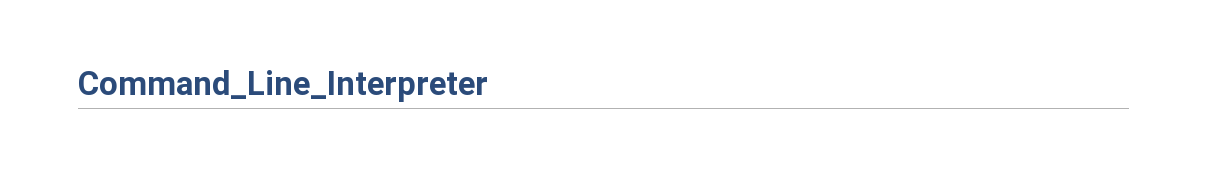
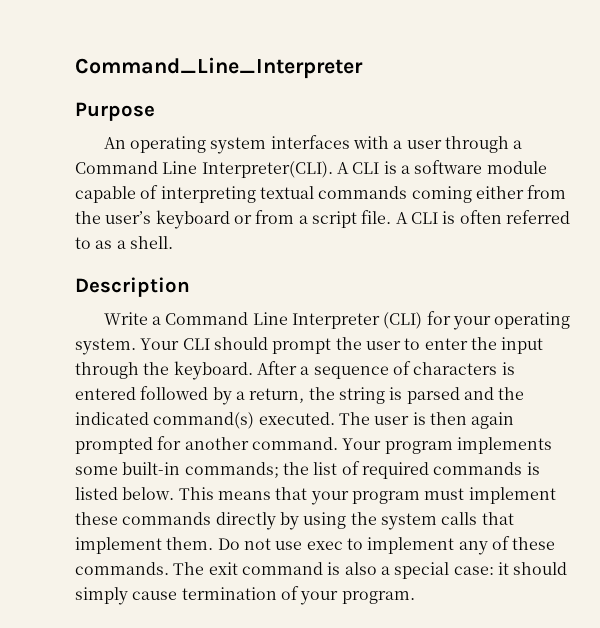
(488, 86) none -> [75,102,155,121] [103,135,523,154] [75,160,547,178] [75,185,567,203] [75,210,570,229] [75,236,173,249] [75,277,190,297] [103,311,571,330] [75,337,544,355] [75,361,515,380] [75,386,525,405] [75,412,515,429] [75,436,552,454] [75,461,540,479] [75,487,556,505] [75,512,514,530] [75,536,556,555] [75,562,568,579] [75,586,415,605] // Purpose // An operating system interfaces with a user through a Command Line Interpreter(CLI). A CLI is a software module capable of interpreting textual commands coming either from the user’s keyboard or from a script file. A CLI is often referred to as a shell. // Description // Write a Command Line Interpreter (CLI) for your operating system. Your CLI should prompt the user to enter the input through the keyboard. After a sequence of characters is entered followed by a return, the string is parsed and the indicated command(s) executed. The user is then again prompted for another command. Your program implements some built-in commands; the list of required commands is listed below. This means that your program must implement these commands directly by using the system calls that implement them. Do not use exec to implement any of these commands. The exit command is also a special case: it should simply cause termination of your program.

